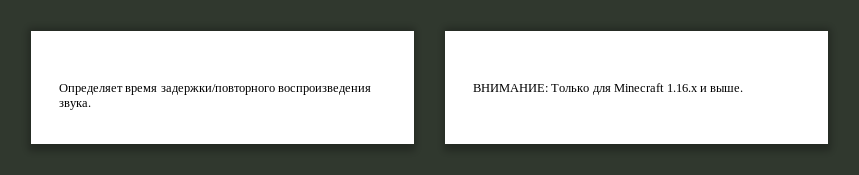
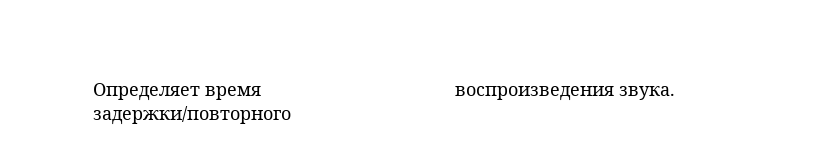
[473,83,744,95] // ВНИМАНИЕ: Только для Minecraft 1.16.x и выше. -> (675, 93) none

